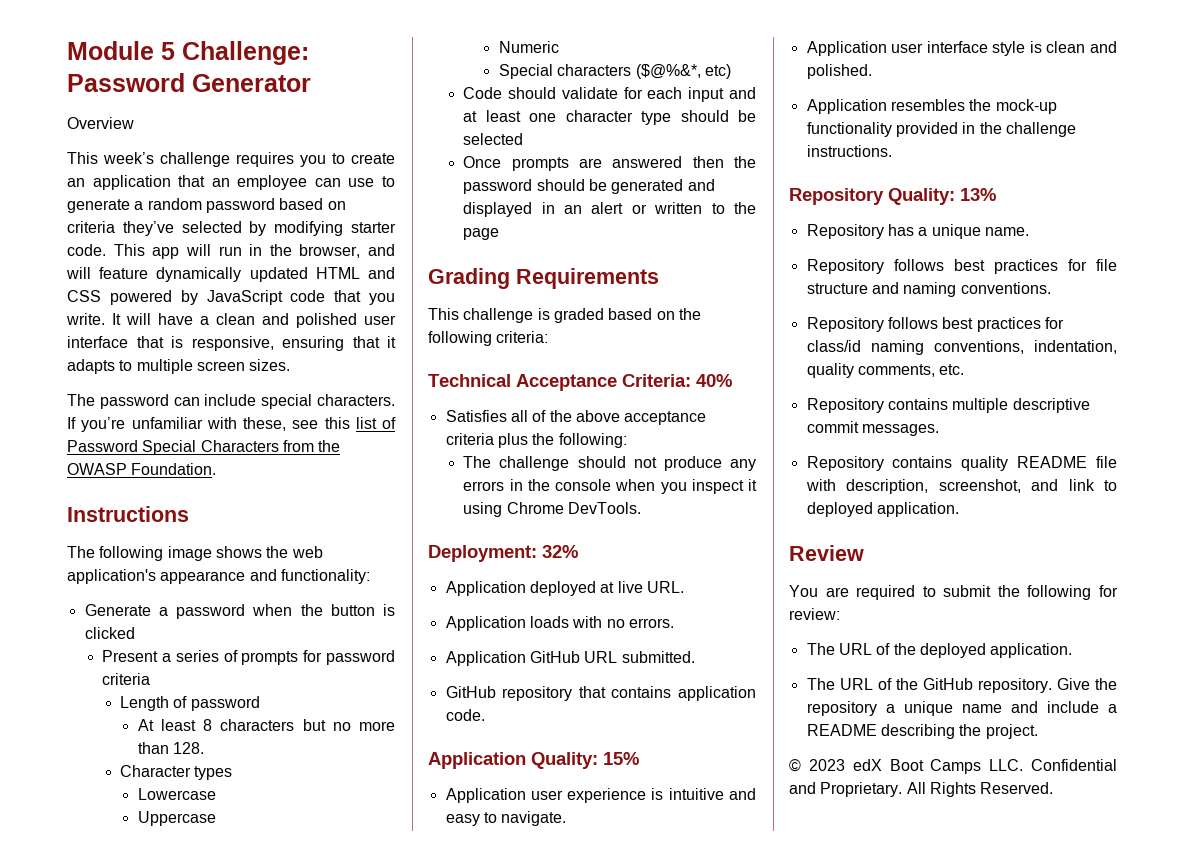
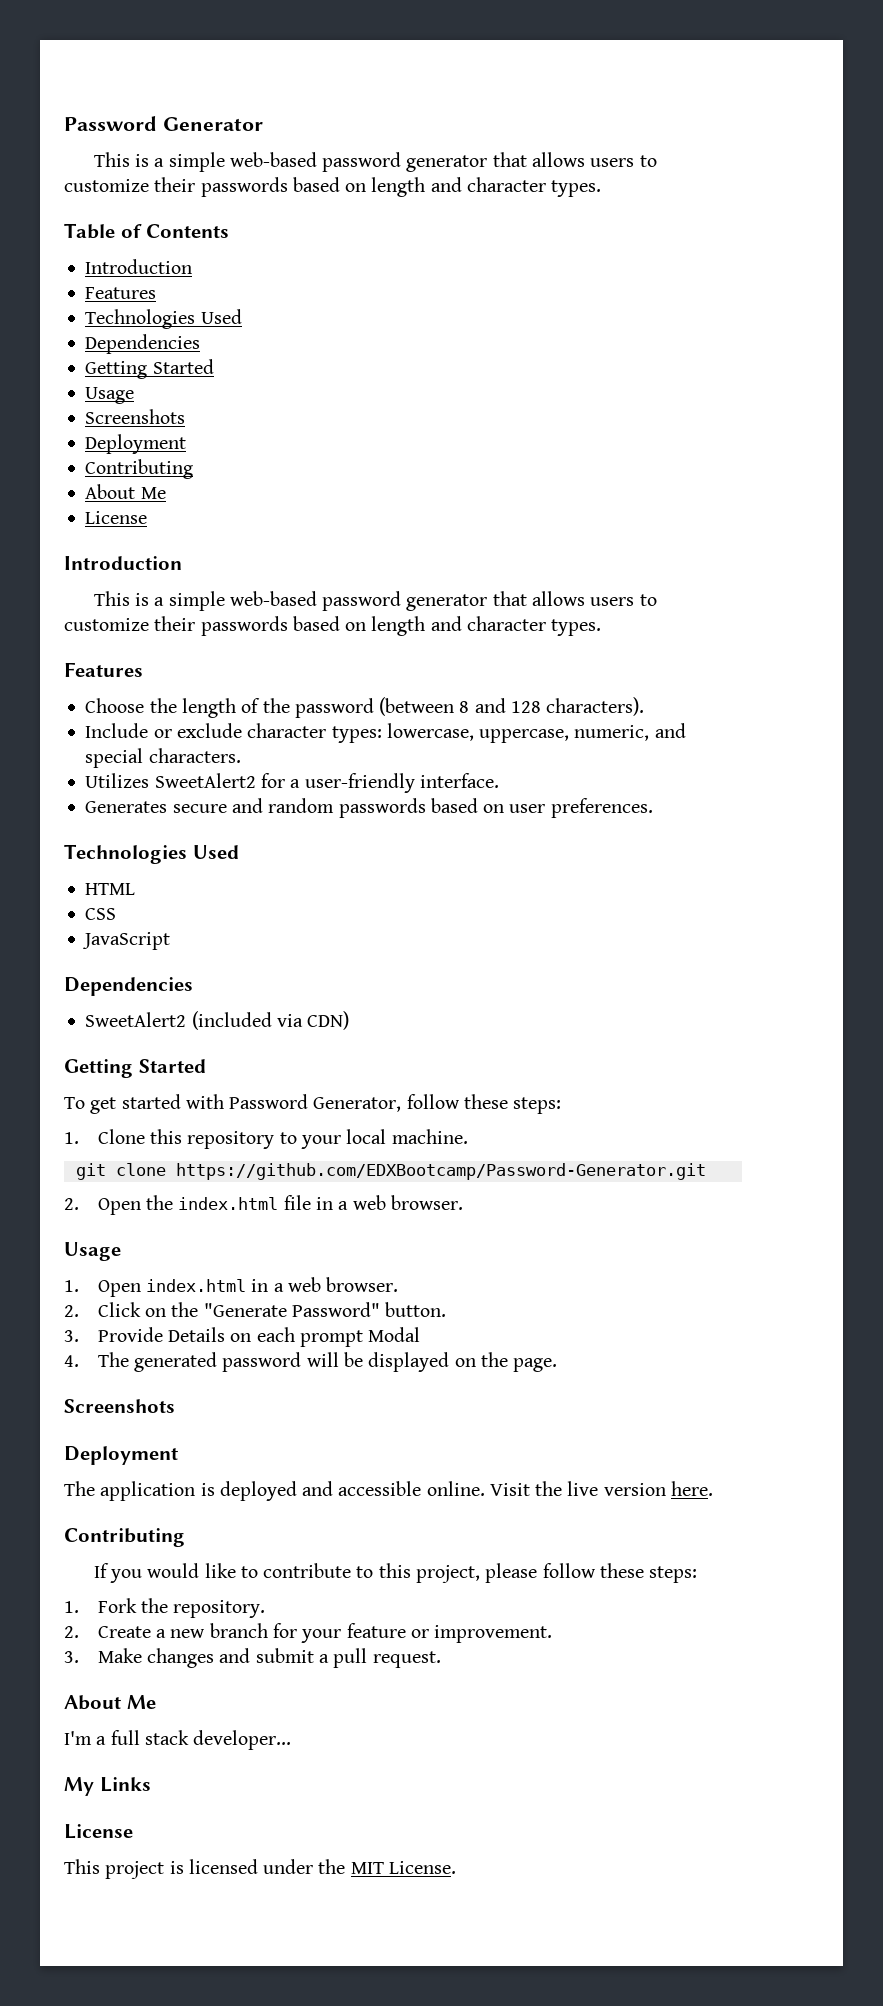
[67,41,309,65] Module 5 Challenge: -> (64, 123) none
[67,117,134,129] [67,152,395,167] [67,175,395,190] [67,198,346,213] [67,221,397,236] [67,244,395,259] [66,267,395,282] [67,290,395,305] [66,313,396,328] [67,336,396,351] [67,359,291,374] [67,394,396,409] [67,417,396,432] [67,440,341,455] [67,463,217,475] [67,506,189,522] [67,546,323,561] [67,569,370,584] [84,604,395,619] [84,627,135,639] [102,650,395,665] [102,673,151,685] [120,696,260,711] [137,719,395,731] [137,742,205,754] [120,765,233,780] [137,788,216,800] [137,811,216,826] [498,41,559,53] [498,64,731,79] [463,87,756,102] [463,110,756,125] [463,133,524,145] [463,156,756,171] [463,179,715,194] [463,202,756,217] [463,228,500,240] [428,268,659,289] [428,308,701,323] [428,331,549,346] [428,374,732,391] [445,410,707,425] [445,433,627,448] [463,456,756,471] [463,479,757,494] [463,502,642,517] [428,545,578,562] [445,581,684,596] [445,616,674,631] [445,651,695,666] [445,686,756,701] [445,709,485,721] [428,752,639,769] [445,788,756,803] [445,811,567,826] [806,41,1117,56] [806,64,872,79] [806,99,1057,114] [806,122,1076,137] [806,145,892,157] [789,188,996,205] [806,224,1029,239] [806,259,1117,274] [806,282,1051,297] [806,317,1064,332] [806,340,1117,355] [806,363,965,378] [806,398,1090,413] [806,421,939,436] [806,456,1117,471] [805,479,1117,494] [806,502,959,517] [789,545,864,561] [789,585,1118,600] [789,608,840,620] [806,643,1073,658] [806,678,1117,693] [806,701,1117,716] [806,724,1038,739] [789,759,1117,774] [789,782,1054,797] Overview // This week’s challenge requires you to create an application that an employee can use to generate a random password based on criteria they’ve selected by modifying starter code. This app will run in the browser, and will feature dynamically updated HTML and CSS powered by JavaScript code that you write. It will have a clean and polished user interface that is responsive, ensuring that it adapts to multiple screen sizes. // The password can include special characters. If you’re unfamiliar with these, see this list of Password Special Characters from the OWASP Foundation. // Instructions // The following image shows the web application's appearance and functionality: // Generate a password when the button is clicked // Present a series of prompts for password criteria // Length of password // At least 8 characters but no more than 128. // Character types // Lowercase // Uppercase // Numeric // Special characters ($@%&*, etc) // Code should validate for each input and at least one character type should be selected // Once prompts are answered then the password should be generated and displayed in an alert or written to the page // Grading Requirements // This challenge is graded based on the following criteria: // Technical Acceptance Criteria: 40% // Satisfies all of the above acceptance criteria plus the following: // The challenge should not produce any errors in the console when you inspect it using Chrome DevTools. // Deployment: 32% // Application deployed at live URL. // Application loads with no errors. // Application GitHub URL submitted. // GitHub repository that contains application code. // Application Quality: 15% // Application user experience is intuitive and easy to navigate. // Application user interface style is clean and polished. // Application resembles the mock-up functionality provided in the challenge instructions. // Repository Quality: 13% // Repository has a unique name. // Repository follows best practices for file structure and naming conventions. // Repository follows best practices for class/id naming conventions, indentation, quality comments, etc. // Repository contains multiple descriptive commit messages. // Repository contains quality README file with description, screenshot, and link to deployed application. // Review // You are required to submit the following for review: // The URL of the deployed application. // The URL of the GitHub repository. Give the repository a unique name and include a README describing the project. // © 2023 edX Boot Camps LLC. Confidential and Proprietary. All Rights Reserved. -> [93,152,657,172] [64,177,602,197] [64,223,230,239] [85,259,193,274] [85,287,157,299] [85,309,242,329] [85,334,201,354] [85,359,214,379] [85,387,135,404] [85,409,186,424] [85,434,187,454] [85,459,194,479] [85,484,166,499] [85,511,148,524] [64,556,182,570] [93,591,657,611] [64,616,602,636] [64,662,143,677] [85,697,645,718] [85,723,686,743] [85,748,241,768] [85,773,499,793] [85,798,653,818] [64,844,239,864] [85,883,136,895] [85,908,117,920] [82,932,171,950] [64,977,193,996] [85,1011,350,1030] [64,1059,206,1078] [64,1094,562,1114] [64,1129,468,1149] [75,1163,706,1180] [64,1195,463,1215] [64,1242,121,1261] [64,1277,399,1297] [64,1302,447,1317] [64,1327,421,1347] [64,1352,558,1372] [64,1399,175,1413] [64,1446,178,1465] [64,1481,713,1501] [64,1528,185,1547] [93,1563,698,1583] [64,1598,266,1618] [64,1623,553,1643] [64,1648,441,1668] [64,1695,156,1710] [64,1730,292,1750] [64,1777,151,1796] [64,1824,133,1839] [64,1859,456,1879] This is a simple web-based password generator that allows users to customize their passwords based on length and character types. // Table of Contents // Introduction // Features // Technologies Used // Dependencies // Getting Started // Usage // Screenshots // Deployment // Contributing // About Me // License // Introduction // This is a simple web-based password generator that allows users to customize their passwords based on length and character types. // Features // Choose the length of the password (between 8 and 128 characters). // Include or exclude character types: lowercase, uppercase, numeric, and special characters. // Utilizes SweetAlert2 for a user-friendly interface. // Generates secure and random passwords based on user preferences. // Technologies Used // HTML // CSS // JavaScript // Dependencies // SweetAlert2 (included via CDN) // Getting Started // To get started with Password Generator, follow these steps: // 1. Clone this repository to your local machine. // git clone https://github.com/EDXBootcamp/Password-Generator.git // 2. Open the index.html file in a web browser. // Usage // 1. Open index.html in a web browser. // 2. Click on the "Generate Password" button. // 3. Provide Details on each prompt Modal // 4. The generated password will be displayed on the page. // Screenshots // Deployment // The application is deployed and accessible online. Visit the live version here. // Contributing // If you would like to contribute to this project, please follow these steps: // 1. Fork the repository. // 2. Create a new branch for your feature or improvement. // 3. Make changes and submit a pull request. // About Me // I'm a full stack developer... // My Links // License // This project is licensed under the MIT License.

